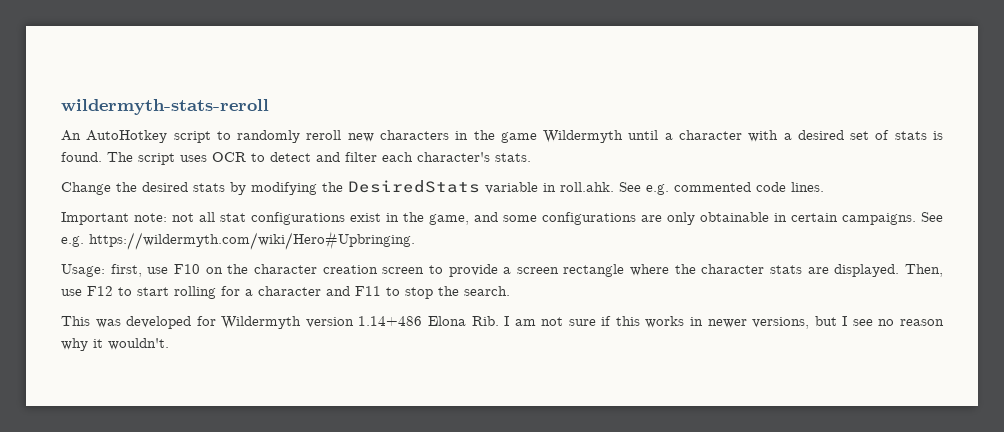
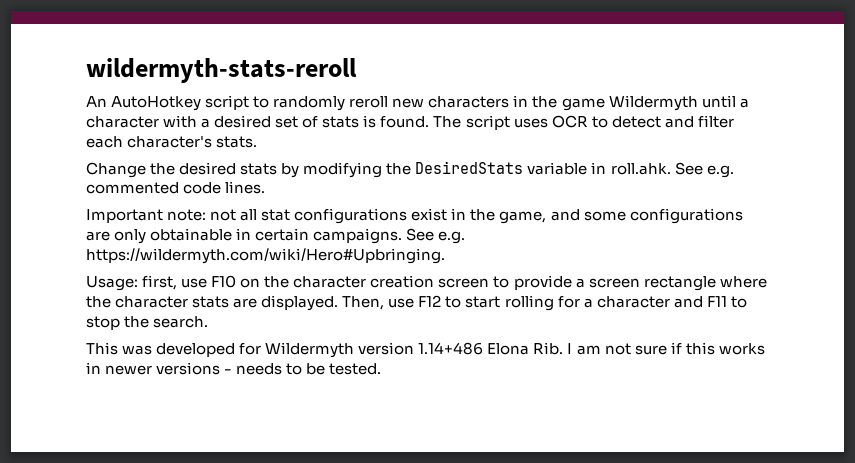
[752,316,945,329] [61,338,169,351] versions, but I see no reason why it wouldn't. -> [156,362,382,375] versions - needs to be tested.

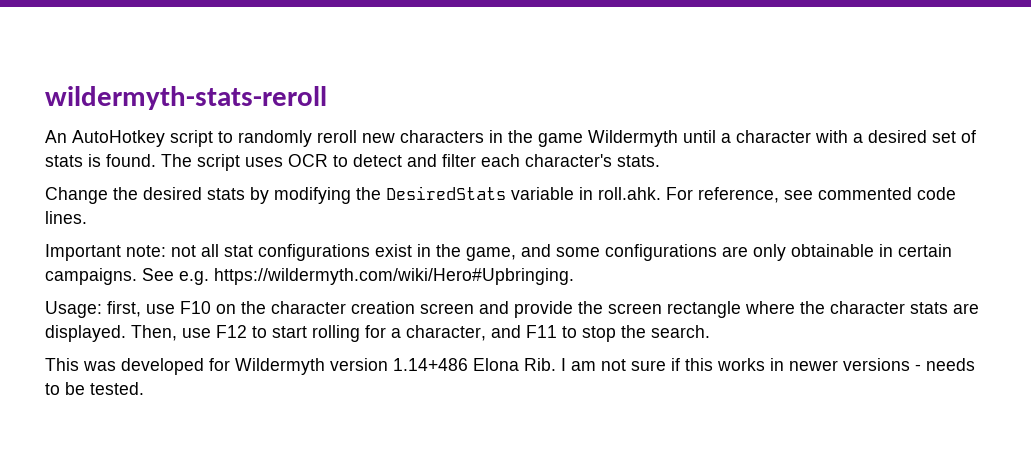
[674,162,734,178] See e.g. -> [666,187,813,203] For reference, see
[493,275,585,290] to provide a -> [479,301,603,318] and provide the
[596,296,670,308] character -> [406,325,486,341] character,

